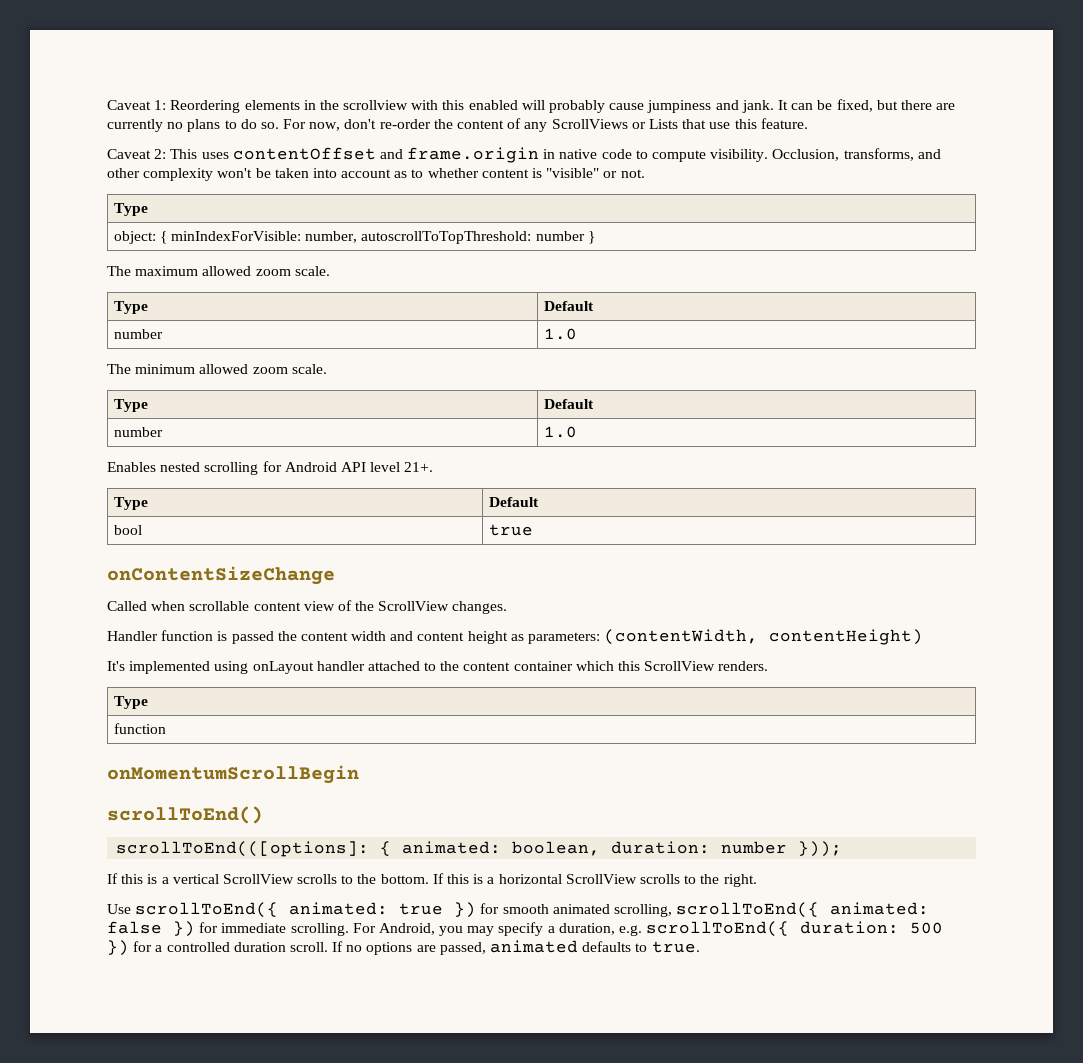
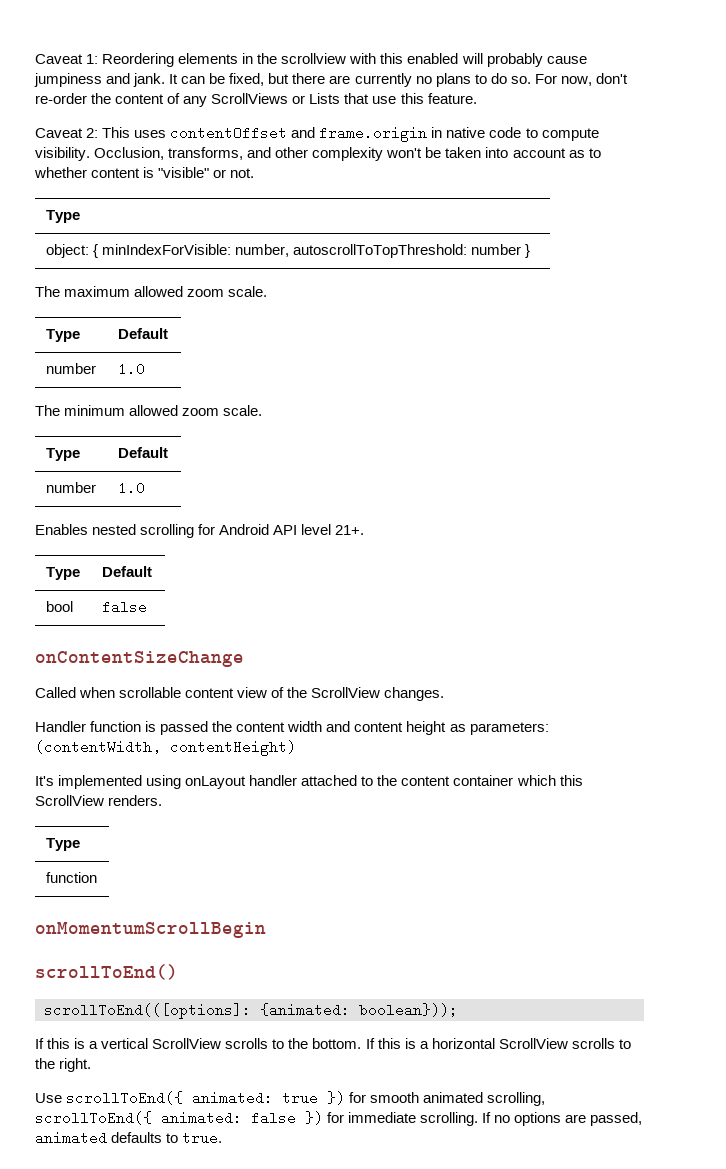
[488,524,533,536] true -> [101,600,147,614] false
[380,841,843,857] { animated: boolean, duration: number })); -> [260,1003,458,1017] {animated: boolean}));
[352,921,944,937] [107,940,328,956] For Android, you may specify a duration, e.g. scrollToEnd({ duration: 500 }) for a controlled duration scroll. -> (479, 1119) none

